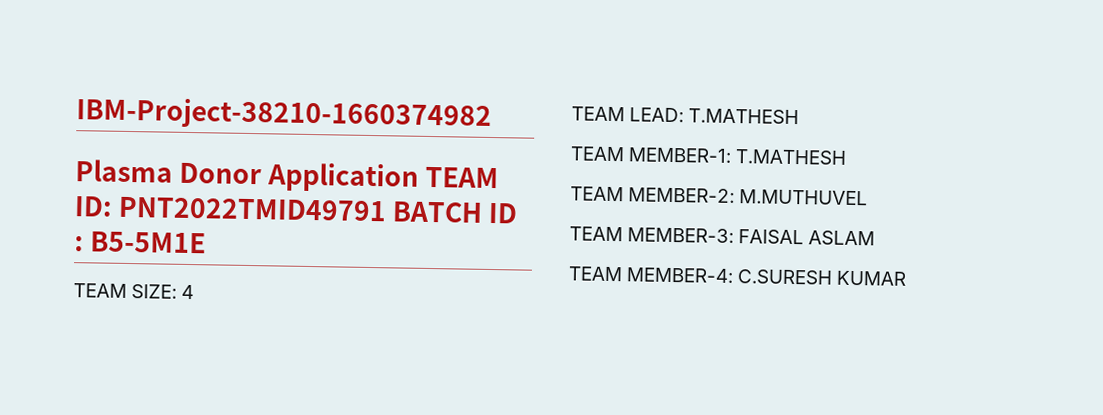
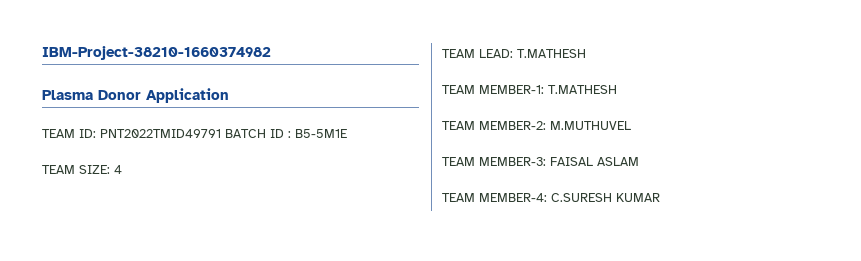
(420, 177) none -> (229, 95) //

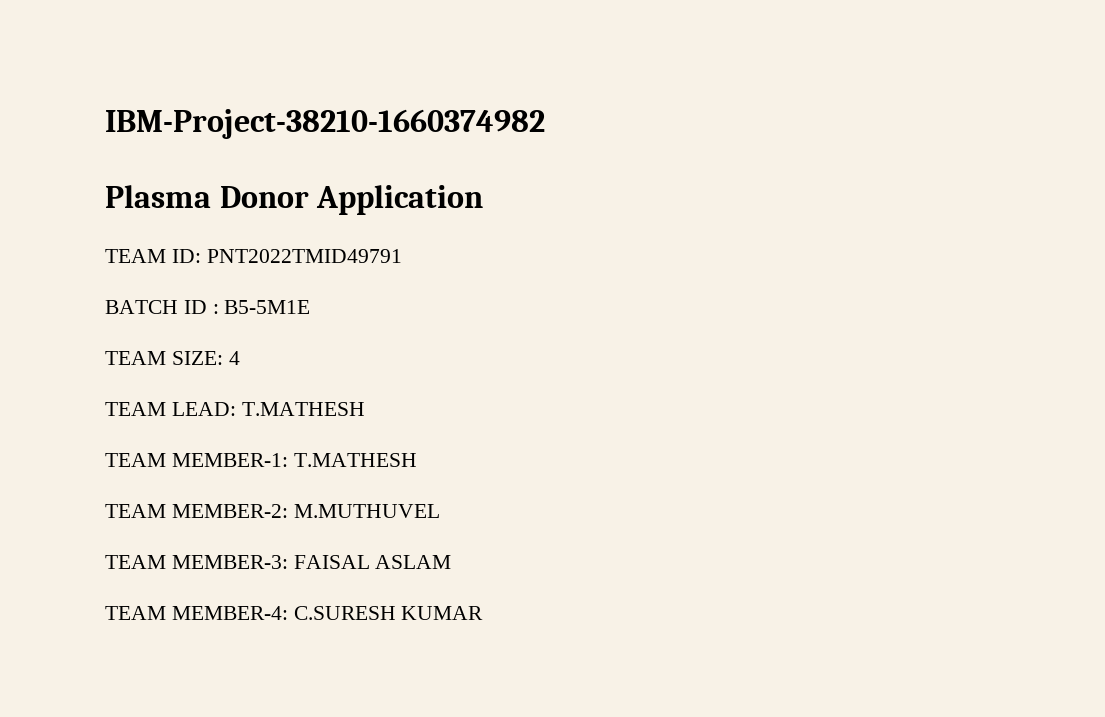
(221, 133) none -> (402, 256) //

